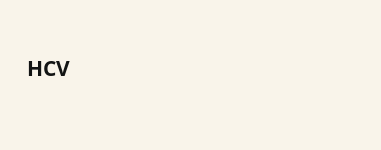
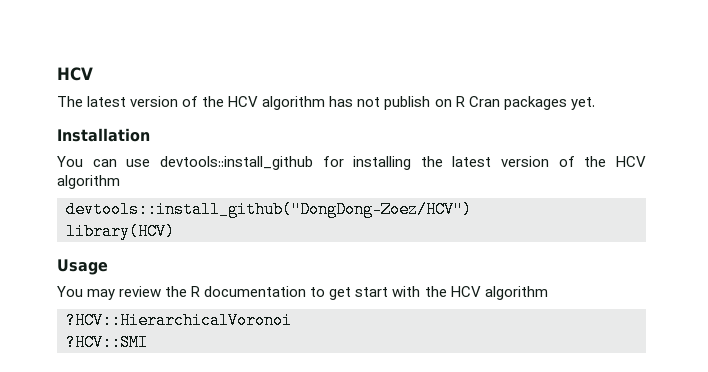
[27,61,70,76] HCV -> [57,67,93,81] [57,96,595,110] [57,128,150,142] [57,156,646,170] [57,175,120,189] [66,201,472,218] [66,223,175,240] [57,259,108,275] [57,286,548,300] [66,312,292,329] [66,334,148,351] HCV // The latest version of the HCV algorithm has not publish on R Cran packages yet. // Installation // You can use devtools::install_github for installing the latest version of the HCV algorithm // devtools::install_github("DongDong-Zoez/HCV") // library(HCV) // Usage // You may review the R documentation to get start with the HCV algorithm // ?HCV::HierarchicalVoronoi // ?HCV::SMI

